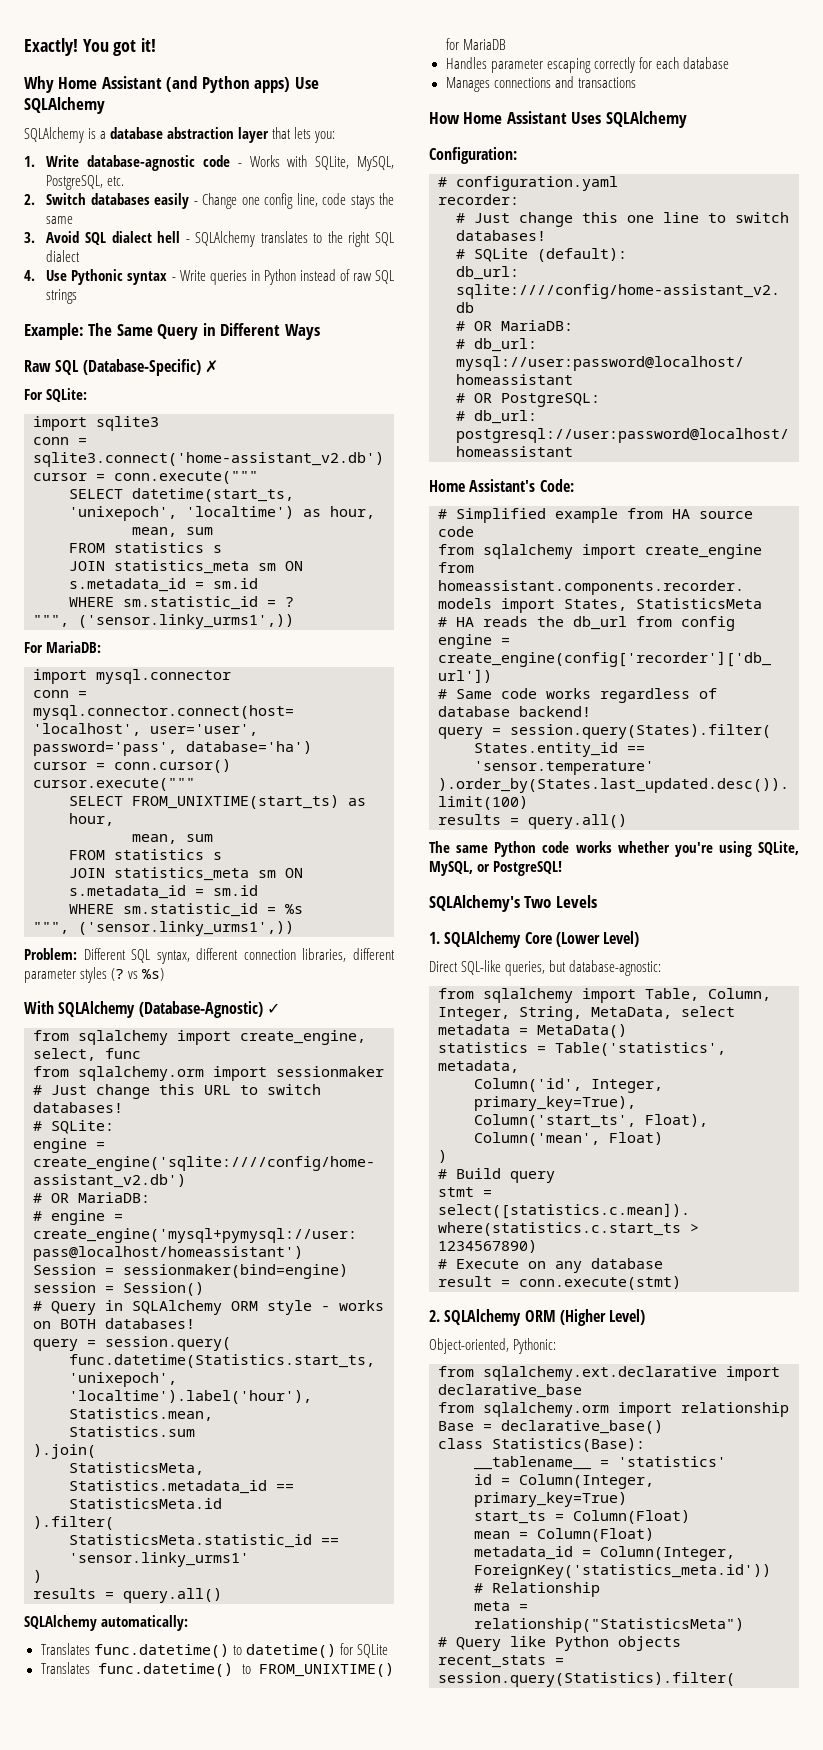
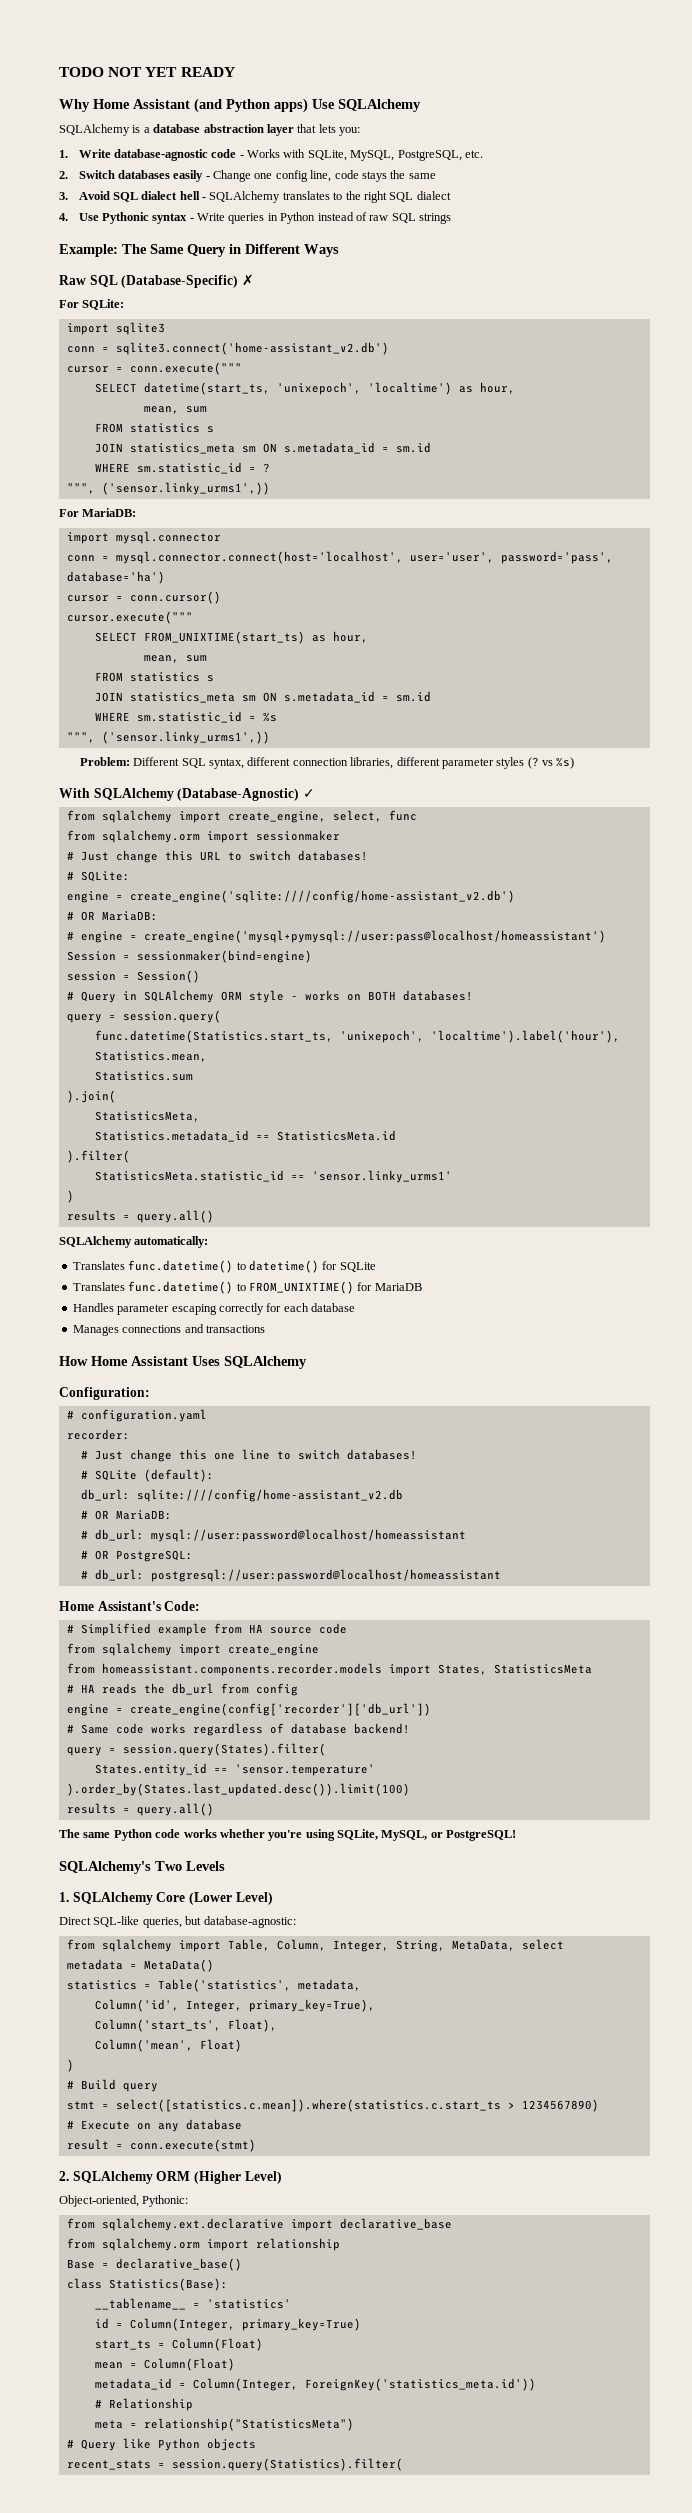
[24,38,157,56] Exactly! You got it! -> [59,67,235,77] TODO NOT YET READY

